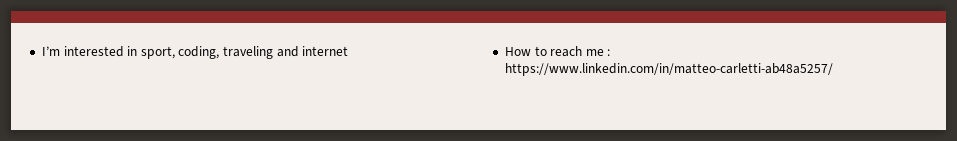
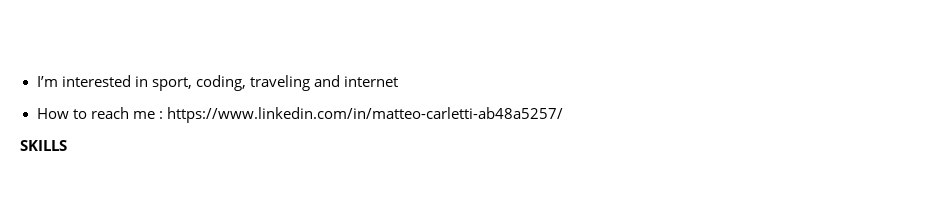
(833, 69) none -> [20,140,67,151] // SKILLS

